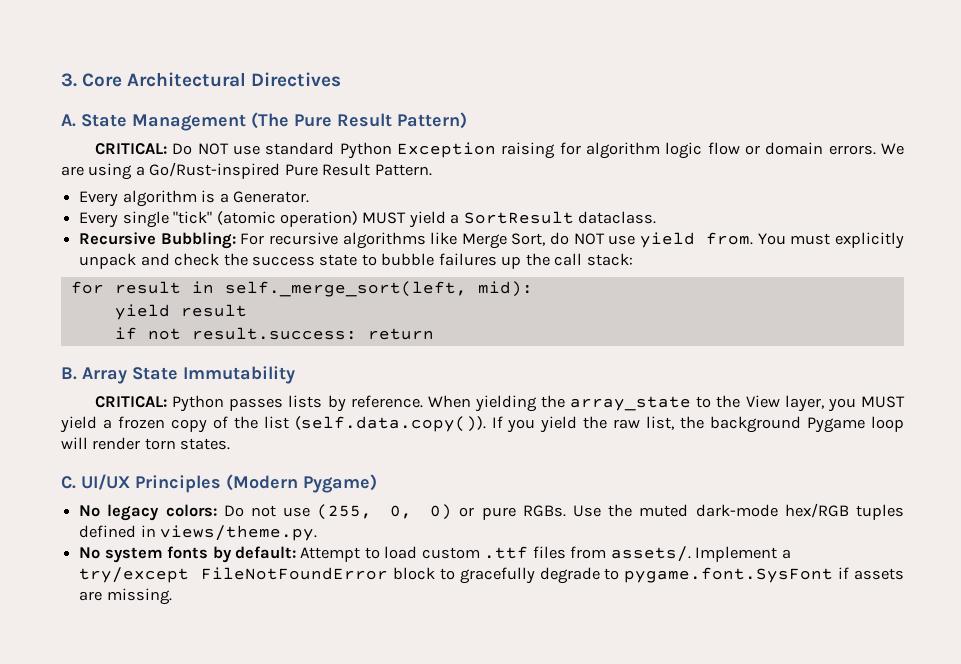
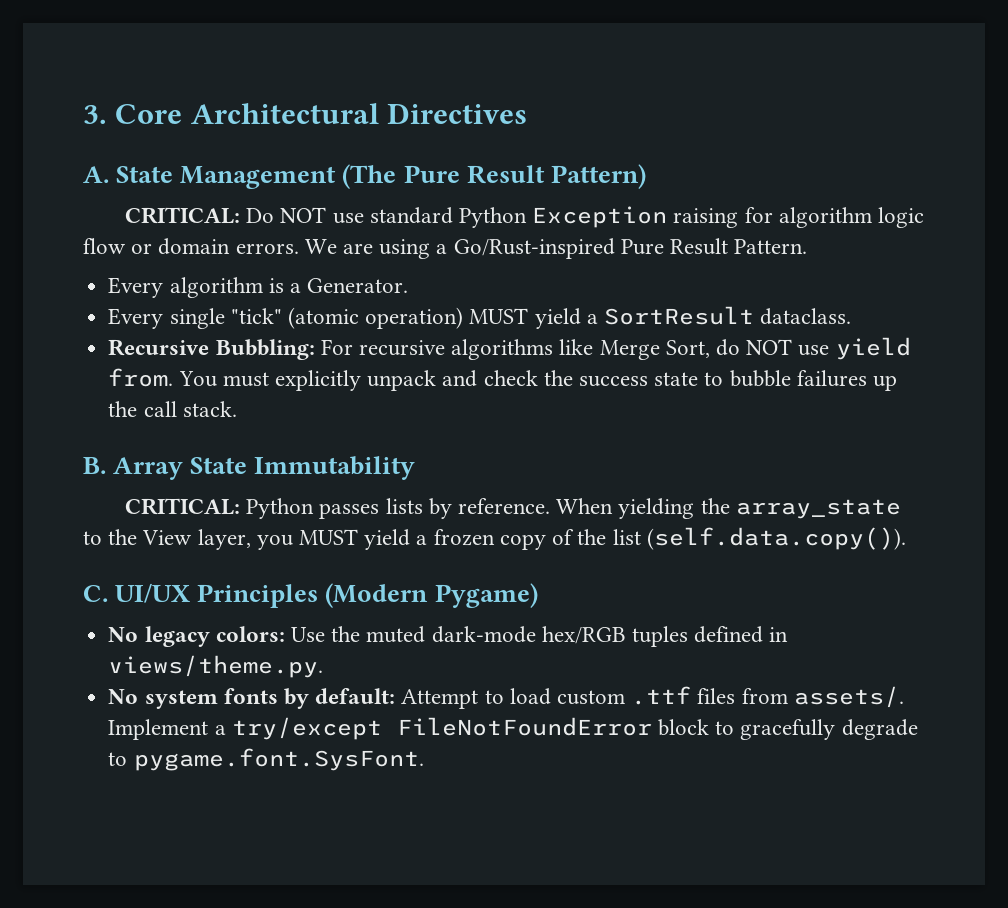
[586,253,633,266] [70,281,533,297] [114,304,247,320] [114,327,434,340] stack: // for result in self._merge_sort(left, mid): // yield result // if not result.success: return -> [182,401,237,417] stack.
[491,416,905,433] [61,437,231,450] If you yield the raw list, the background Pygame loop will render torn states. -> (906, 538) none
[223,504,566,520] Do not use (255, 0, 0) or pure RGBs. -> (285, 634) none
[624,567,905,583] [79,588,172,605] pygame.font.SysFont if assets are missing. -> [133,748,424,771] pygame.font.SysFont.

